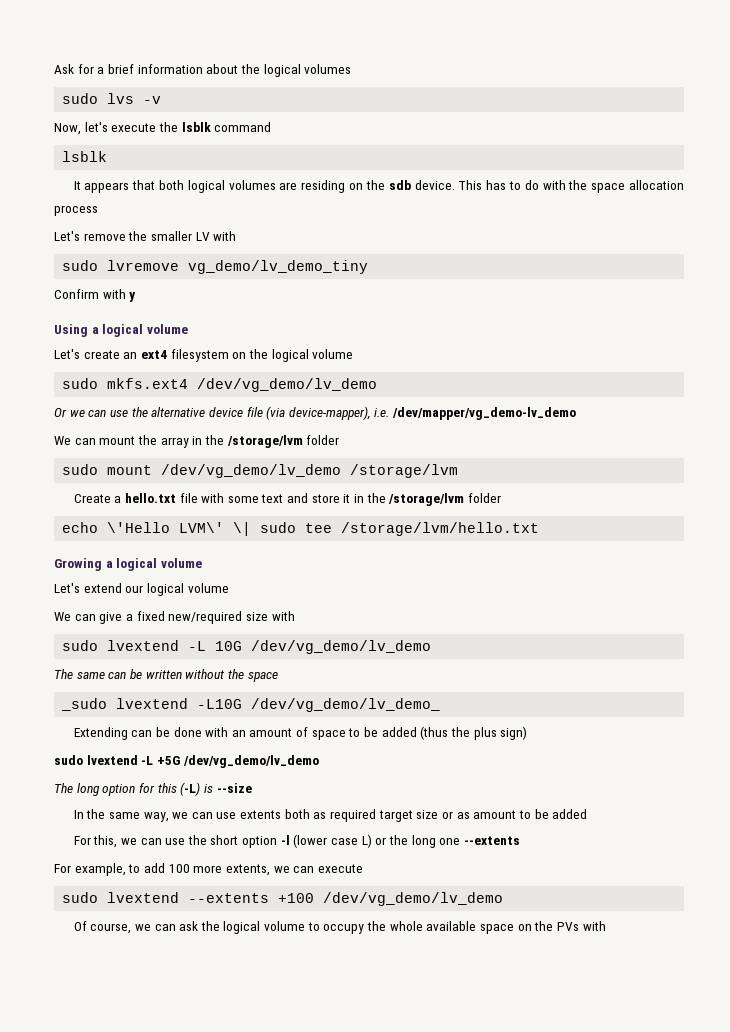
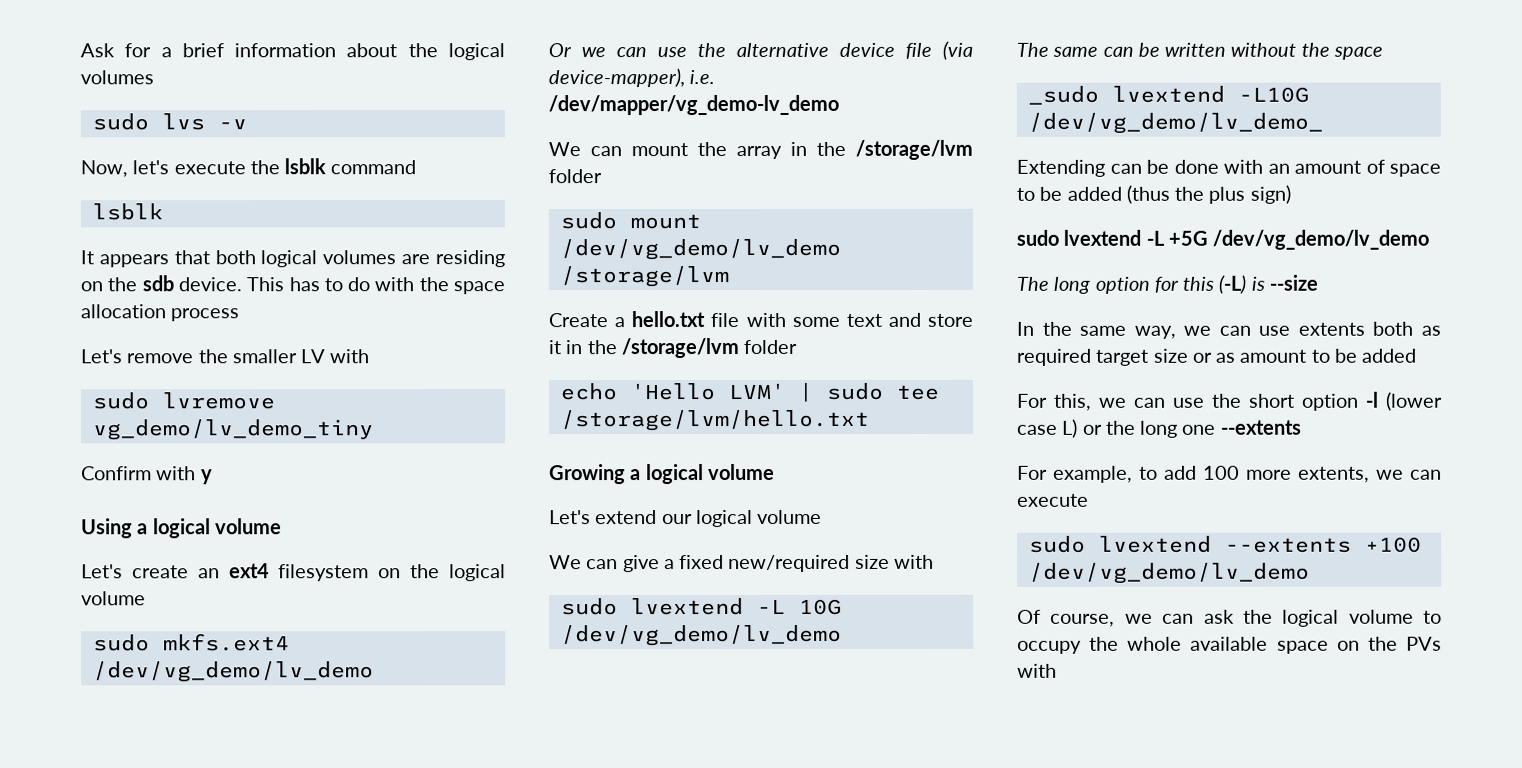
[107,522,252,536] \'Hello LVM\' \| -> [629,382,814,402] 'Hello LVM' |

